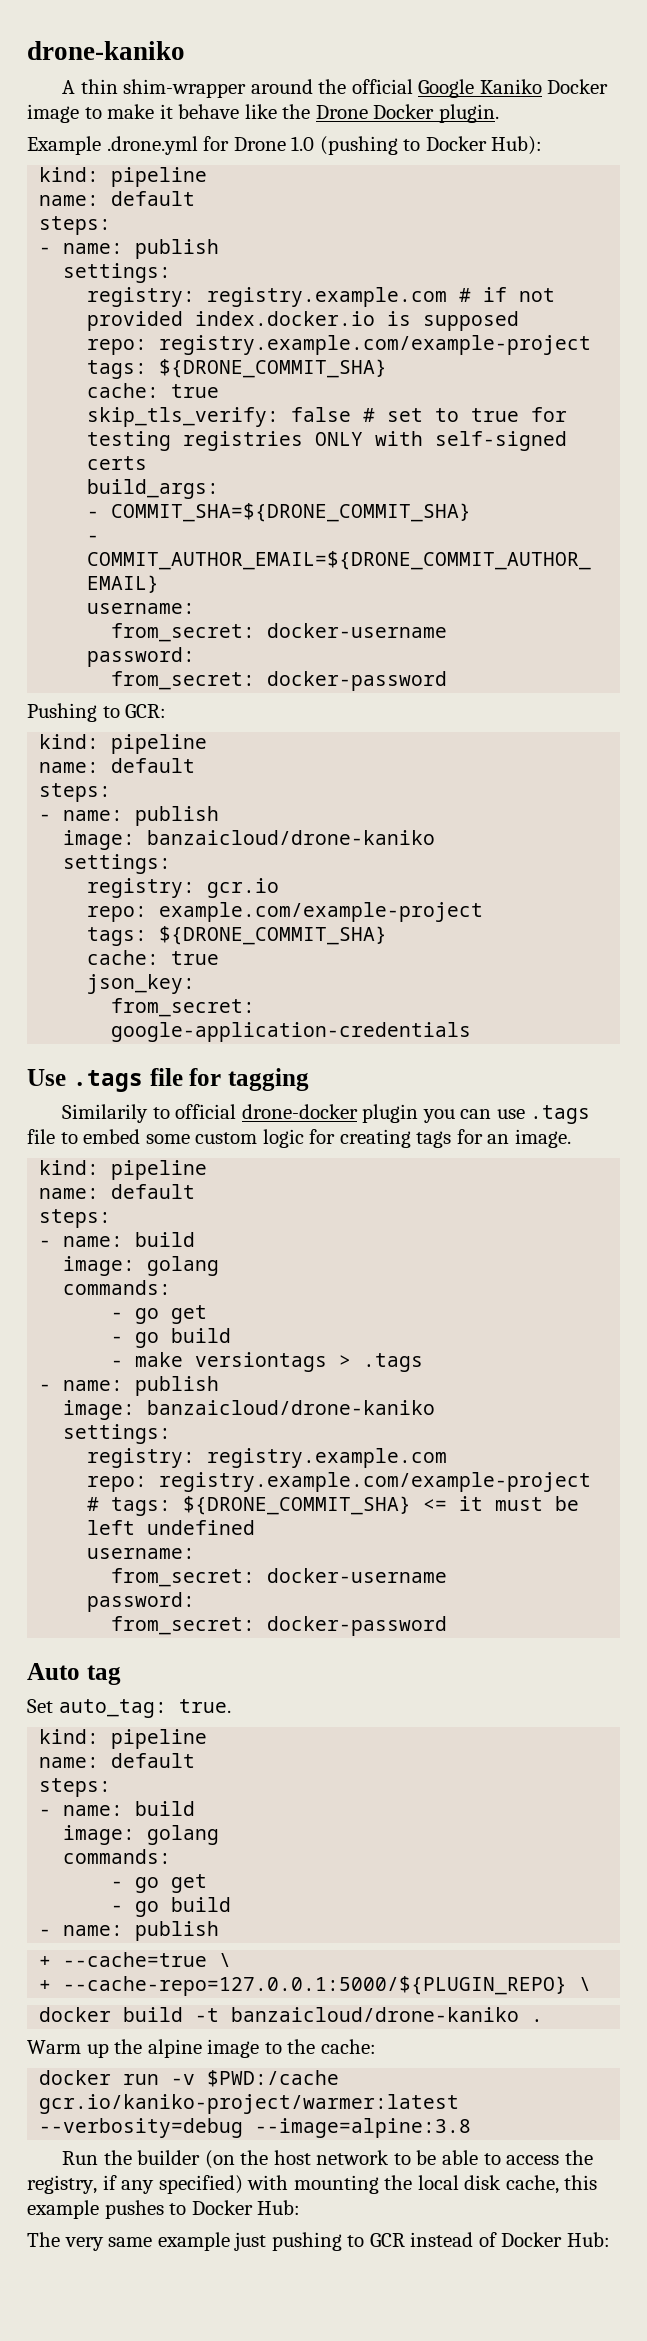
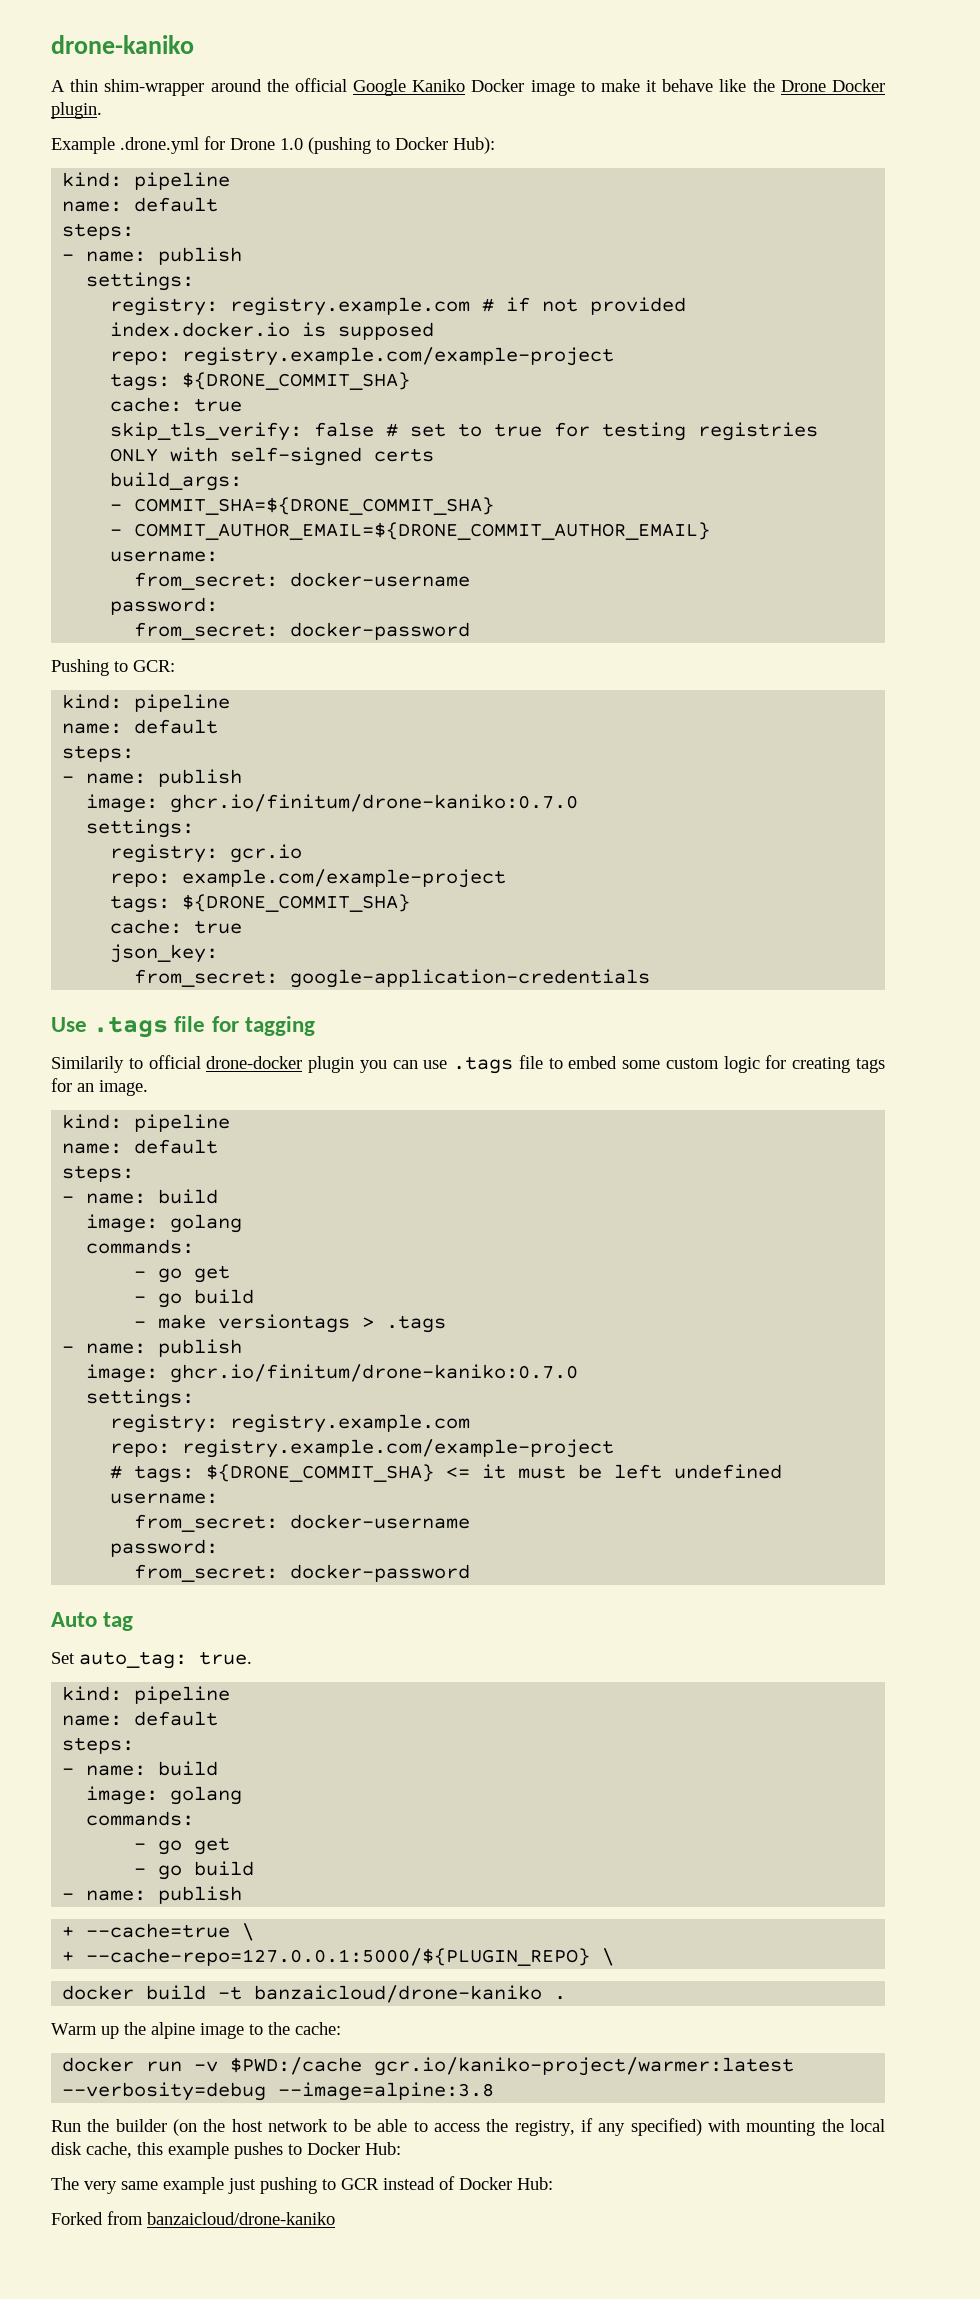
[147,830,436,845] banzaicloud/drone-kaniko -> [170,794,579,813] ghcr.io/finitum/drone-kaniko:0.7.0
[147,1400,436,1415] banzaicloud/drone-kaniko -> [170,1364,579,1383] ghcr.io/finitum/drone-kaniko:0.7.0
(610, 2239) none -> [51,2211,335,2225] // Forked from banzaicloud/drone-kaniko

